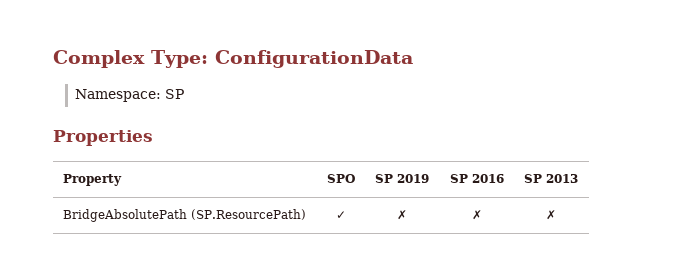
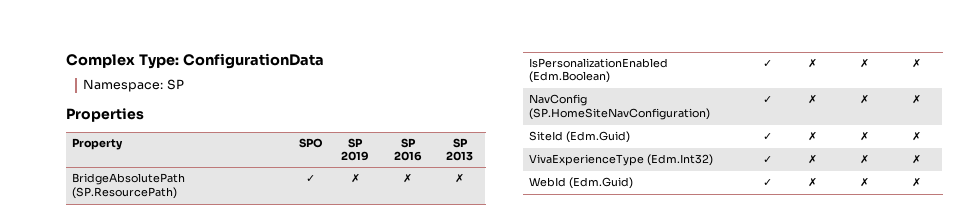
(556, 215) none -> [528,58,668,68] [528,71,610,83] [763,60,772,67] [807,58,817,68] [860,58,869,68] [912,58,921,68] [528,94,587,106] [528,108,710,120] [763,96,772,103] [807,94,817,104] [860,94,869,104] [912,94,921,104] [528,131,630,143] [763,133,772,140] [807,131,817,141] [860,131,869,141] [912,131,921,141] [528,154,713,166] [763,156,772,163] [807,154,817,164] [860,154,869,164] [912,154,921,164] [528,177,633,189] [763,179,772,186] [807,177,817,187] [860,177,869,187] [912,177,921,187] // IsPersonalizationEnabled (Edm.Boolean) | ✓ | ✗ | ✗ | ✗ // NavConfig (SP.HomeSiteNavConfiguration) | ✓ | ✗ | ✗ | ✗ // SiteId (Edm.Guid) | ✓ | ✗ | ✗ | ✗ // VivaExperienceType (Edm.Int32) | ✓ | ✗ | ✗ | ✗ // WebId (Edm.Guid) | ✓ | ✗ | ✗ | ✗

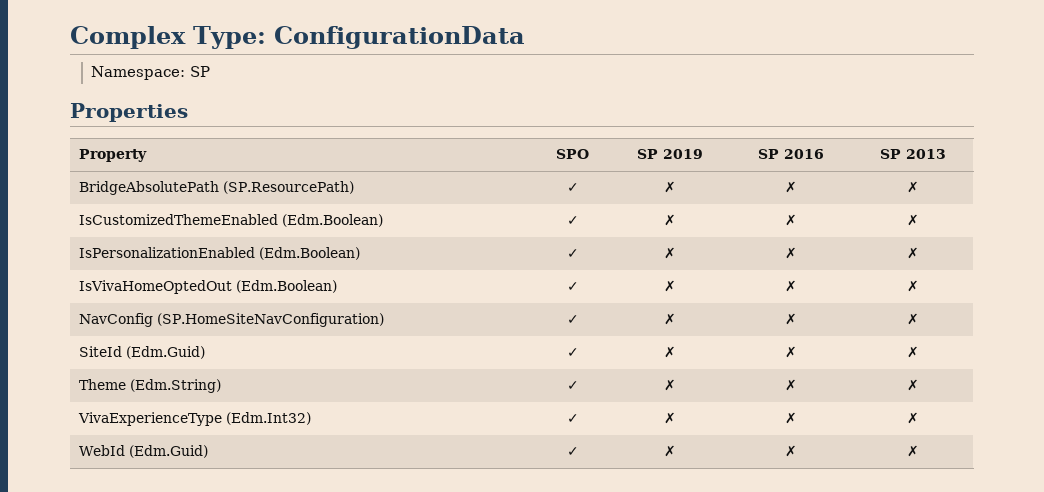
(464, 178) none -> [78,214,383,227] [566,216,579,225] [664,214,676,226] [785,214,797,226] [906,214,919,226] // IsCustomizedThemeEnabled (Edm.Boolean) | ✓ | ✗ | ✗ | ✗
(921, 63) none -> [78,280,337,294] [566,282,579,291] [664,280,676,292] [785,280,797,292] [906,280,919,292] // IsVivaHomeOptedOut (Edm.Boolean) | ✓ | ✗ | ✗ | ✗
(921, 136) none -> [78,379,221,393] [566,381,579,390] [664,379,676,391] [785,379,797,391] [906,379,919,391] // Theme (Edm.String) | ✓ | ✗ | ✗ | ✗

